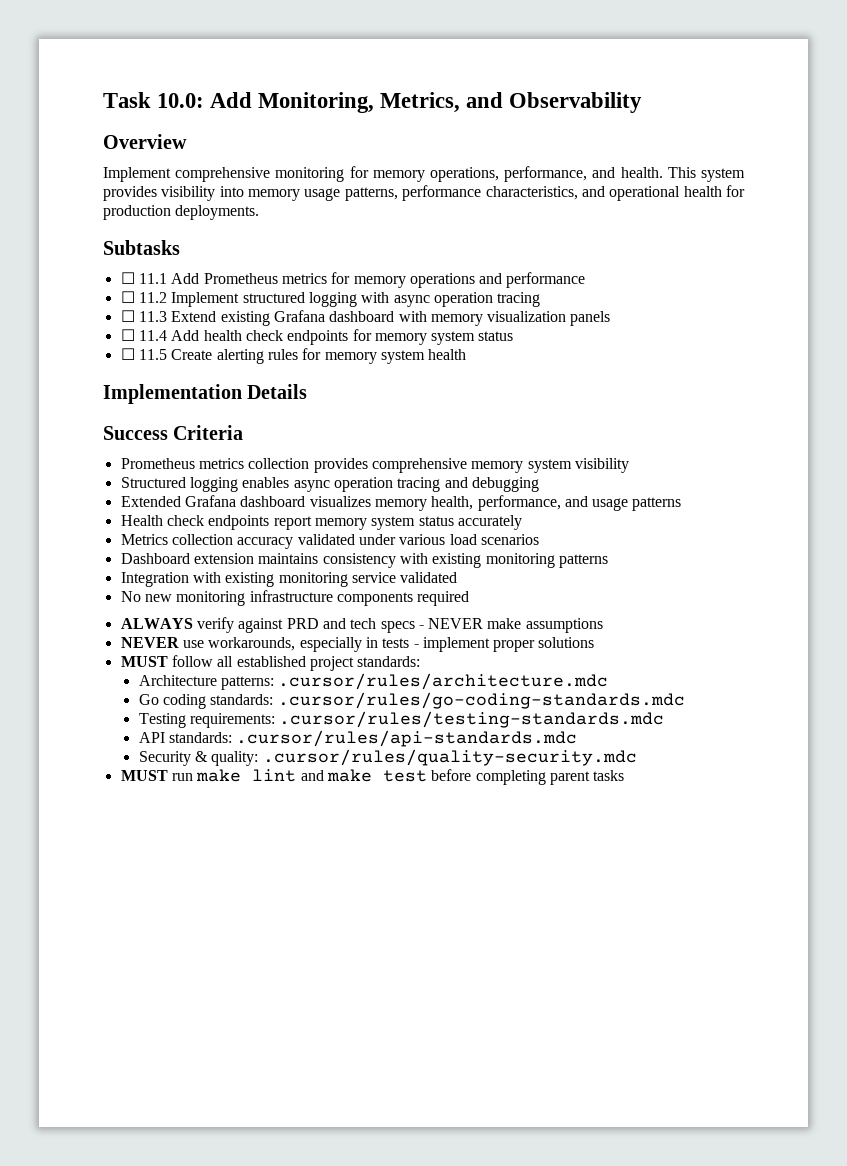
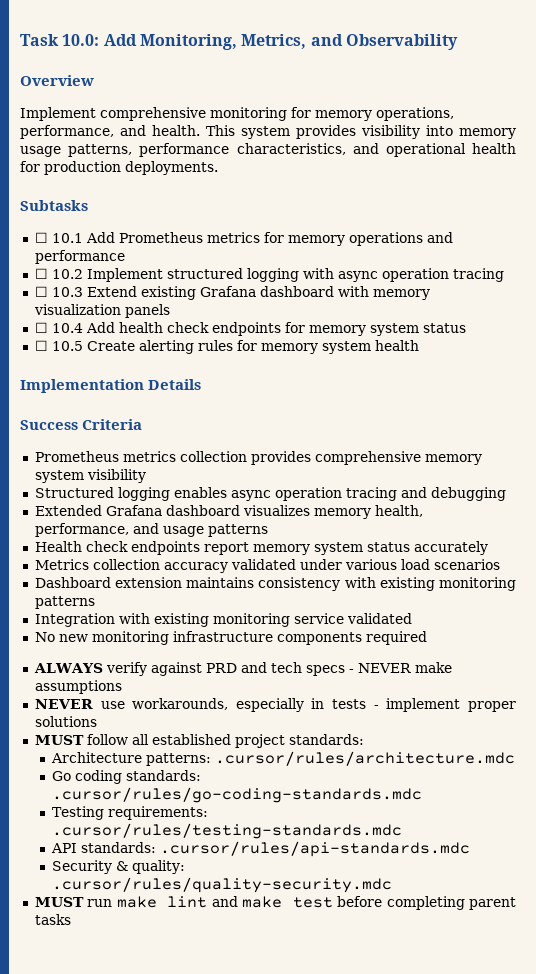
[138,273,167,284] 11.1 -> [51,233,83,243] 10.1
[138,292,167,303] 11.2 -> [51,269,83,279] 10.2
[138,311,167,322] 11.3 -> [51,287,83,297] 10.3
[138,330,167,341] 11.4 -> [51,323,83,333] 10.4
[138,349,167,360] 11.5 -> [51,341,83,351] 10.5

